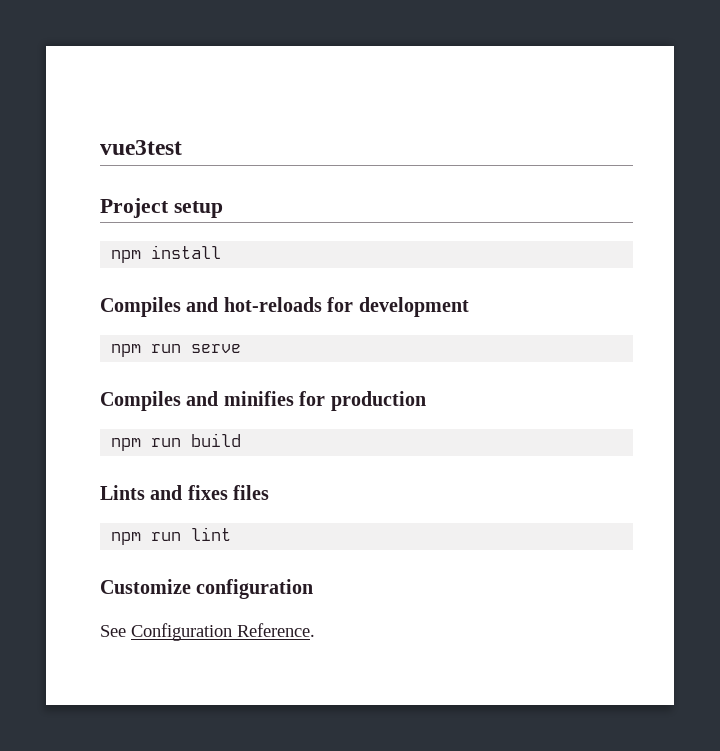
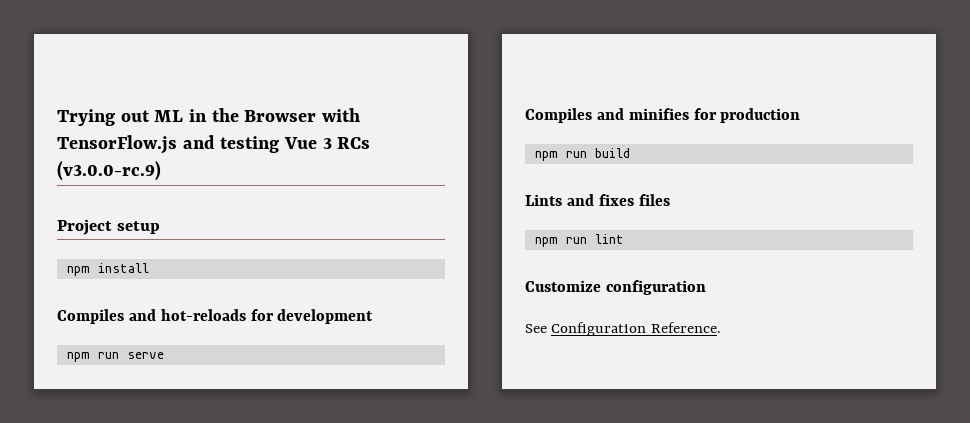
[100,140,182,155] vue3test -> [57,108,361,126] [57,135,371,154] [57,161,161,181] Trying out ML in the Browser with TensorFlow.js and testing Vue 3 RCs (v3.0.0-rc.9)

